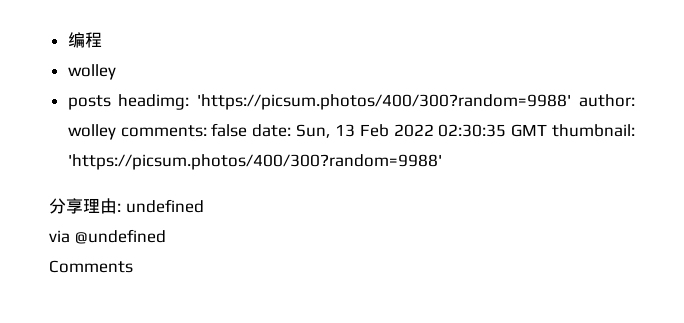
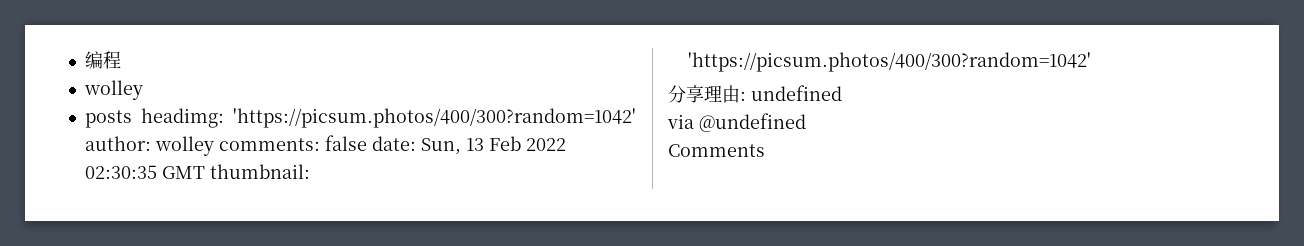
[197,94,572,110] 'https://picsum.photos/400/300?random=9988' -> [233,108,636,128] 'https://picsum.photos/400/300?random=1042'
[67,154,442,170] 'https://picsum.photos/400/300?random=9988' -> [687,52,1091,72] 'https://picsum.photos/400/300?random=1042'

